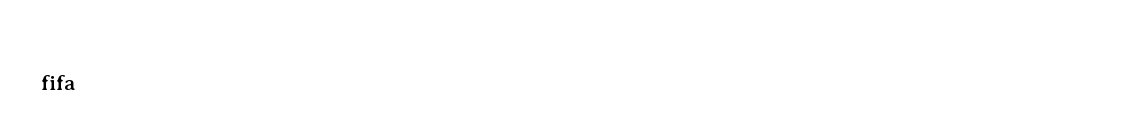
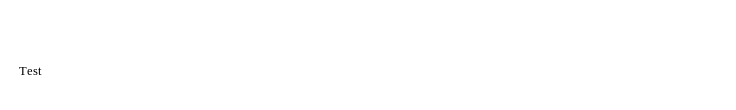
[41,75,76,90] fifa -> [19,67,42,75] Test

